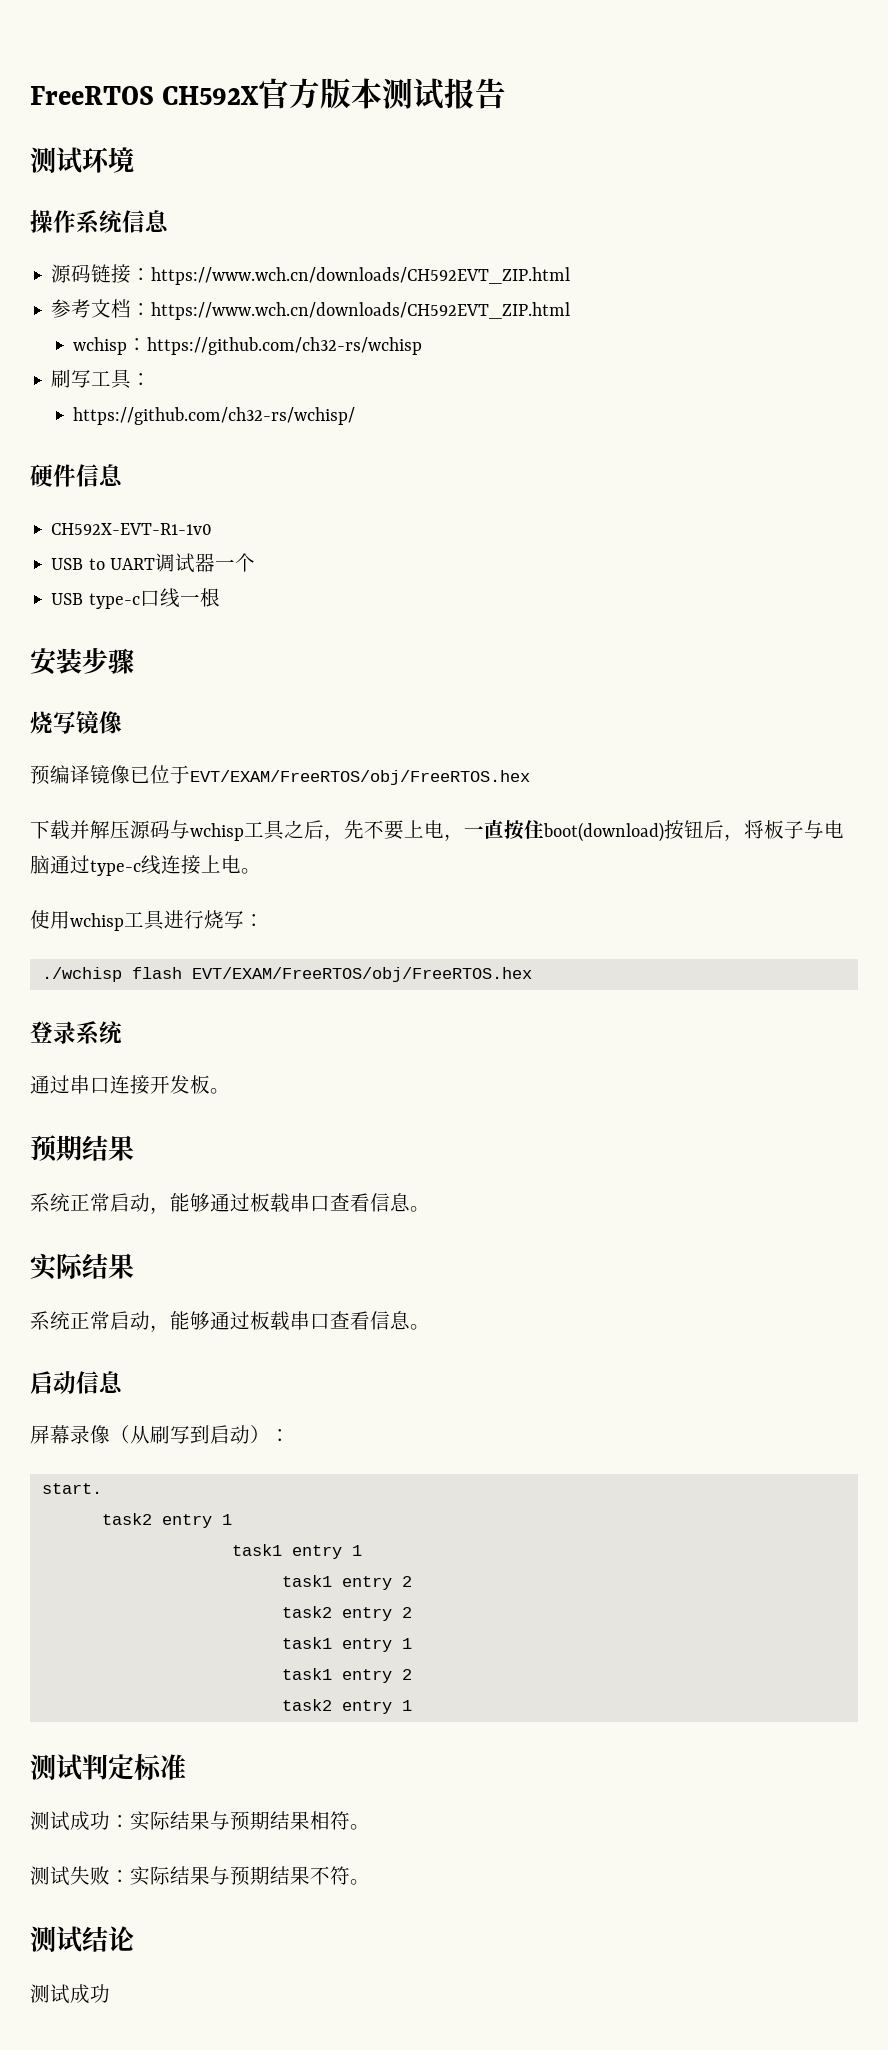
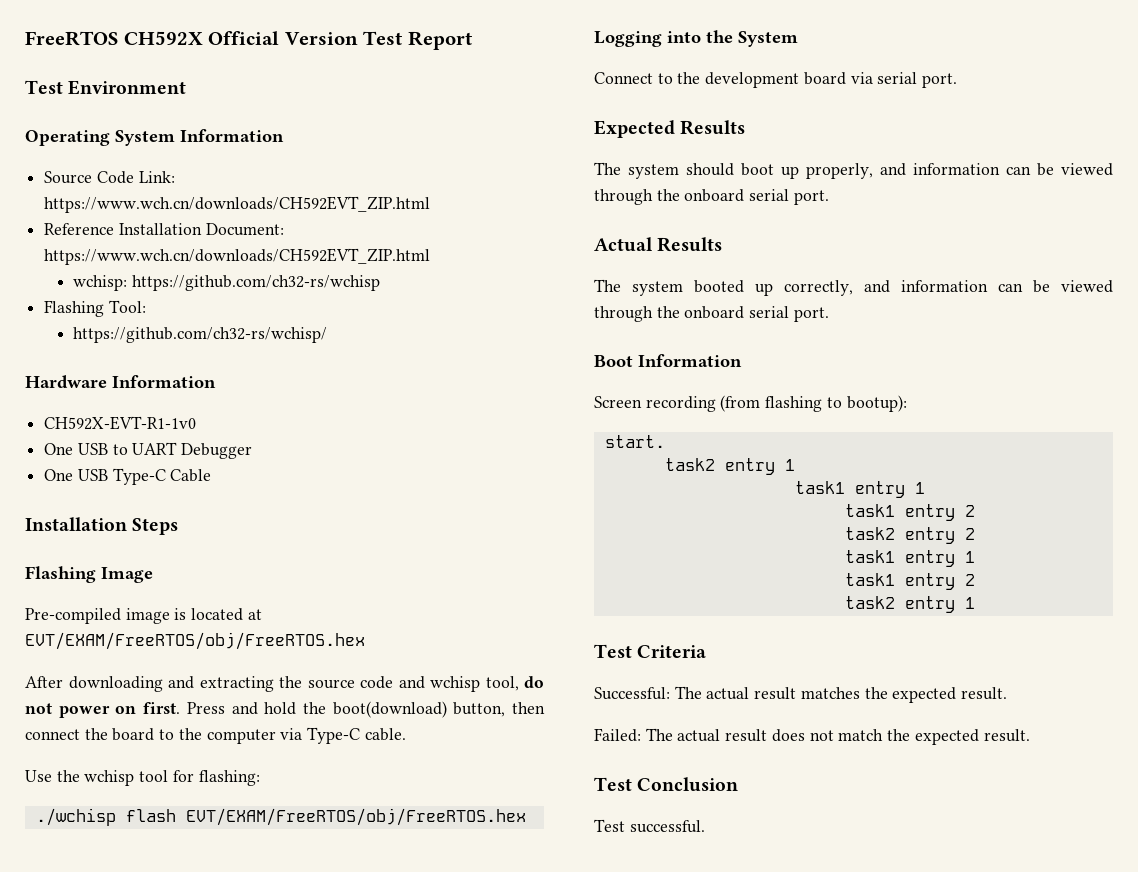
[258,78,507,110] [30,147,134,174] [30,210,169,234] [51,264,571,285] [51,299,571,320] [73,337,148,355] 官方版本测试报告 // 测试环境 // 操作系统信息 // 源码链接：https://www.wch.cn/downloads/CH592EVT_ZIP.html // 参考文档：https://www.wch.cn/downloads/CH592EVT_ZIP.html // wchisp： -> [208,31,472,50] [25,80,187,95] [25,129,284,146] [44,171,175,184] [44,196,431,213] [44,223,284,236] [44,248,431,265] [73,275,128,291] Official Version Test Report // Test Environment // Operating System Information // Source Code Link: https://www.wch.cn/downloads/CH592EVT_ZIP.html // Reference Installation Document: https://www.wch.cn/downloads/CH592EVT_ZIP.html // wchisp:
[51,369,152,389] 刷写工具： -> [44,300,146,317] Flashing Tool:
[30,464,123,487] 硬件信息 -> [25,375,216,389] Hardware Information
(213, 529) none -> [44,443,74,455] One
[154,553,255,573] [51,588,220,609] [30,648,134,675] [29,711,122,734] [30,765,530,785] [30,819,844,842] [30,855,261,876] [30,910,264,931] [41,967,532,982] [30,1021,123,1045] [30,1075,230,1095] [30,1135,134,1162] [30,1193,430,1214] [30,1253,134,1280] [30,1311,430,1332] [30,1371,123,1394] [30,1425,290,1444] 调试器一个 // USB type-c口线一根 // 安装步骤 // 烧写镜像 // 预编译镜像已位于EVT/EXAM/FreeRTOS/obj/FreeRTOS.hex // 下载并解压源码与wchisp工具之后，先不要上电，一直按住boot(download)按钮后，将板子与电脑通过type-c线连接上电。 // 使用wchisp工具进行烧写： // ./wchisp flash EVT/EXAM/FreeRTOS/obj/FreeRTOS.hex // 登录系统 // 通过串口连接开发板。 // 预期结果 // 系统正常启动，能够通过板载串口查看信息。 // 实际结果 // 系统正常启动，能够通过板载串口查看信息。 // 启动信息 // 屏幕录像（从刷写到启动）： -> [181,443,253,459] [44,468,212,485] [25,517,179,535] [25,566,153,583] [25,608,262,624] [25,632,365,650] [25,676,544,692] [25,701,545,718] [25,727,406,744] [25,770,260,786] [35,808,526,826] [594,30,798,47] [594,72,958,88] [594,120,746,138] [594,162,1113,179] [594,189,829,205] [594,237,723,252] [594,279,1113,296] [594,306,829,322] [594,354,742,367] [594,395,907,412] Debugger // One USB Type-C Cable // Installation Steps // Flashing Image // Pre-compiled image is located at EVT/EXAM/FreeRTOS/obj/FreeRTOS.hex // After downloading and extracting the source code and wchisp tool, do not power on first. Press and hold the boot(download) button, then connect the board to the computer via Type-C cable. // Use the wchisp tool for flashing: // ./wchisp flash EVT/EXAM/FreeRTOS/obj/FreeRTOS.hex // Logging into the System // Connect to the development board via serial port. // Expected Results // The system should boot up properly, and information can be viewed through the onboard serial port. // Actual Results // The system booted up correctly, and information can be viewed through the onboard serial port. // Boot Information // Screen recording (from flashing to bootup):
[30,1753,186,1781] [30,1811,370,1831] [30,1866,370,1886] [30,1926,134,1953] [30,1984,110,2004] 测试判定标准 // 测试成功：实际结果与预期结果相符。 // 测试失败：实际结果与预期结果不符。 // 测试结论 // 测试成功 -> [594,644,707,658] [594,686,1008,703] [594,728,1030,745] [594,777,739,792] [594,819,705,833] Test Criteria // Successful: The actual result matches the expected result. // Failed: The actual result does not match the expected result. // Test Conclusion // Test successful.

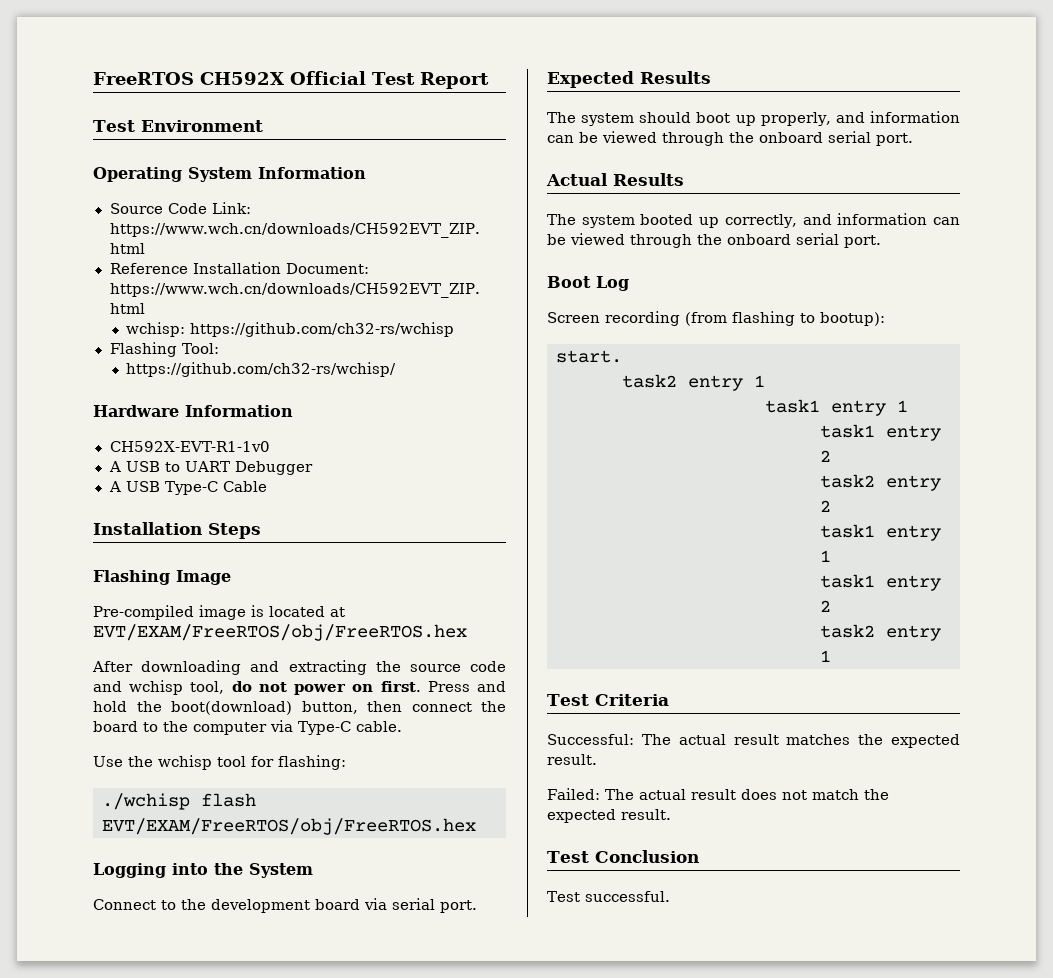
[284,32,358,45] Version -> (366, 78) none
[44,443,74,455] One -> [108,461,121,472] A
[44,469,74,481] One -> [108,481,121,492] A
[638,354,742,367] Information -> [596,276,629,291] Log

